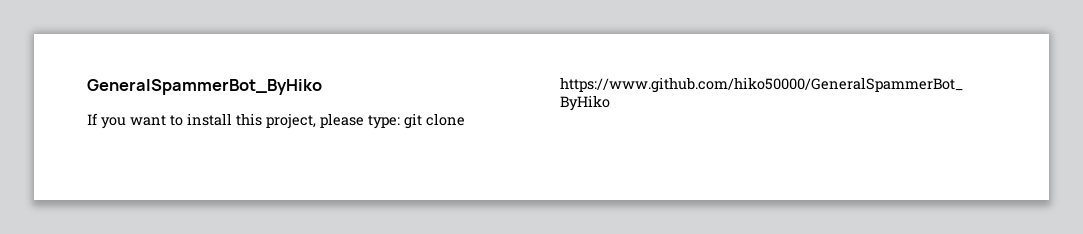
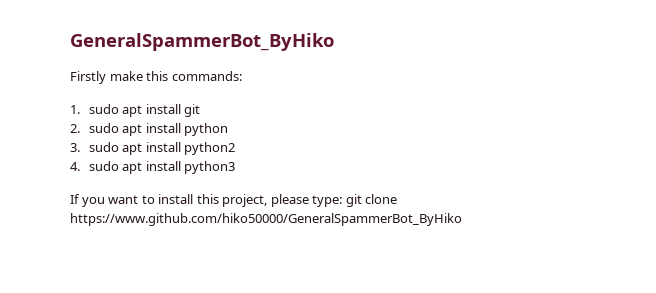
(322, 87) none -> [70,71,242,84] [70,104,201,117] [70,123,229,136] [70,142,236,155] [70,161,236,174] // Firstly make this commands: // 1. sudo apt install git // 2. sudo apt install python // 3. sudo apt install python2 // 4. sudo apt install python3

